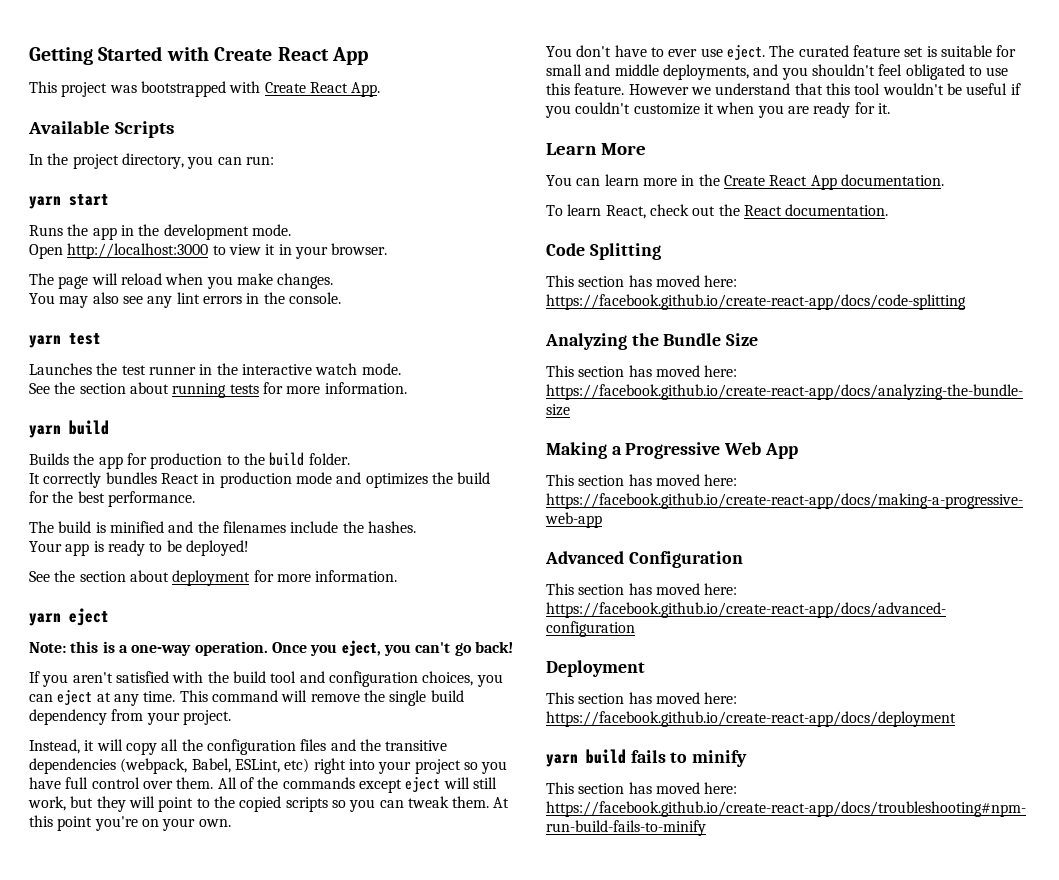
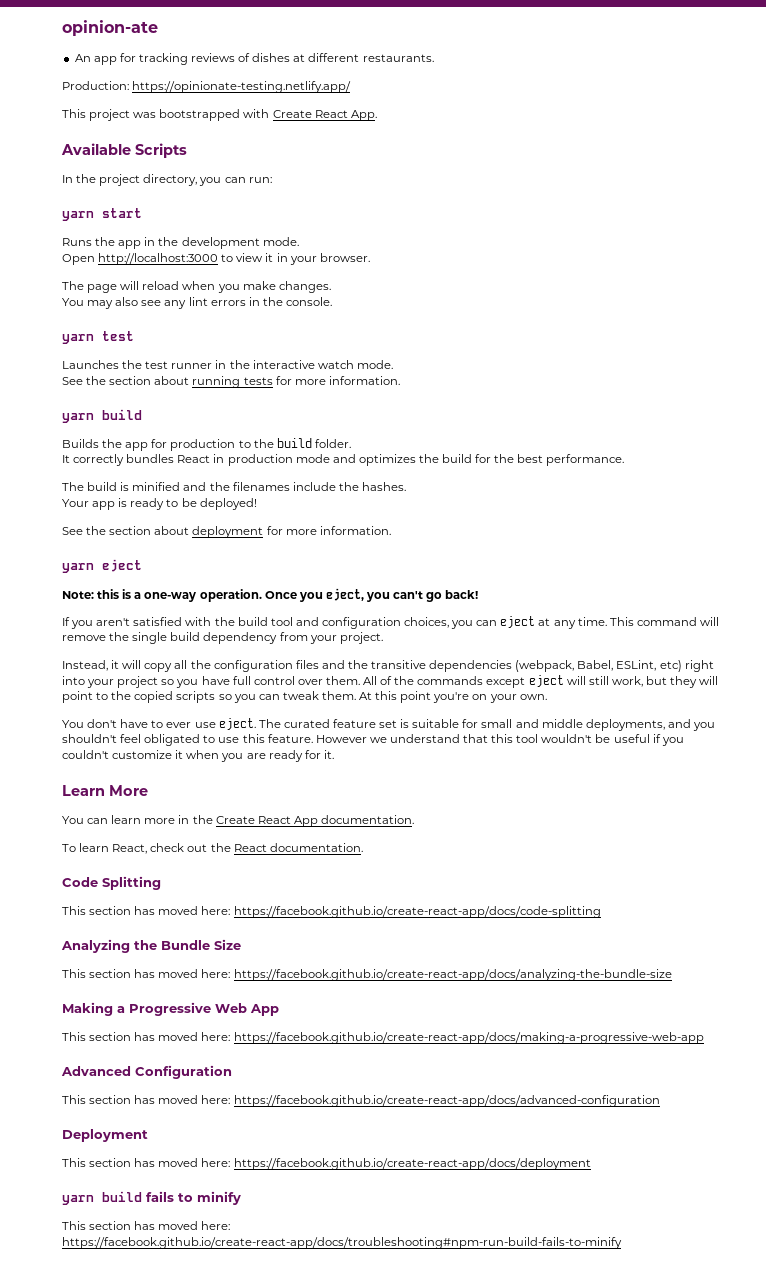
[29,46,368,65] Getting Started with Create React App -> [62,20,158,36] [74,53,434,65] [62,81,352,93] opinion-ate // An app for tracking reviews of dishes at different restaurants. // Production: https://opinionate-testing.netlify.app/

